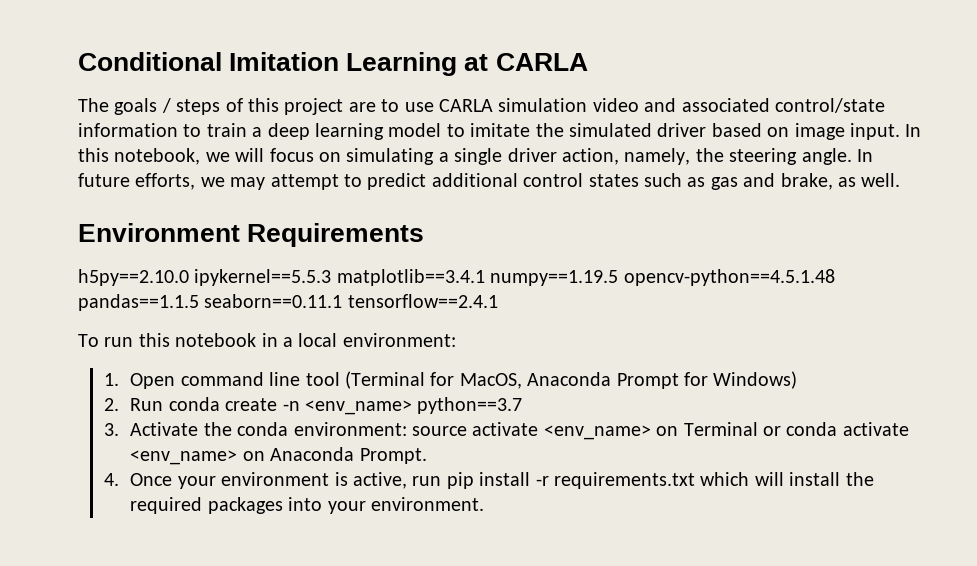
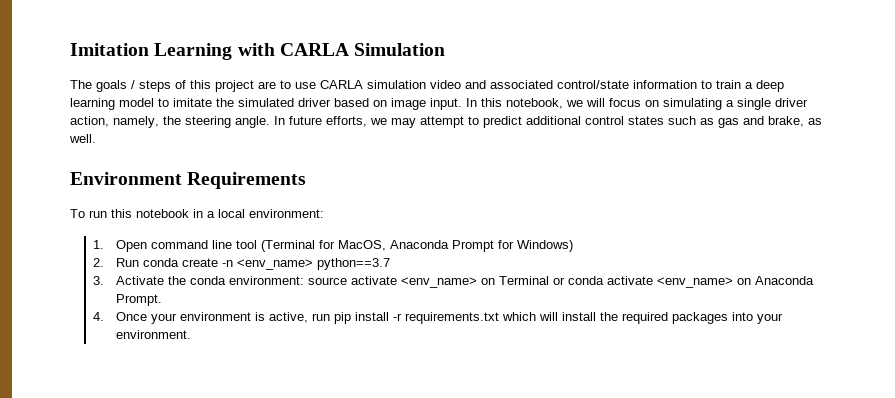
[78,52,222,71] Conditional -> (70, 49) none
[464,53,588,71] at CARLA -> [237,43,446,56] with CARLA Simulation
[78,269,835,286] [78,294,498,311] // h5py==2.10.0 ipykernel==5.5.3 matplotlib==3.4.1 numpy==1.19.5 opencv-python==4.5.1.48 pandas==1.1.5 seaborn==0.11.1 tensorflow==2.4.1 -> (307, 180) none

